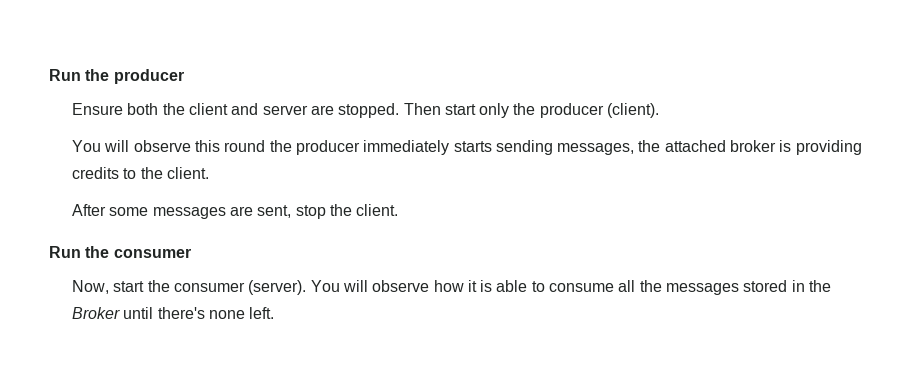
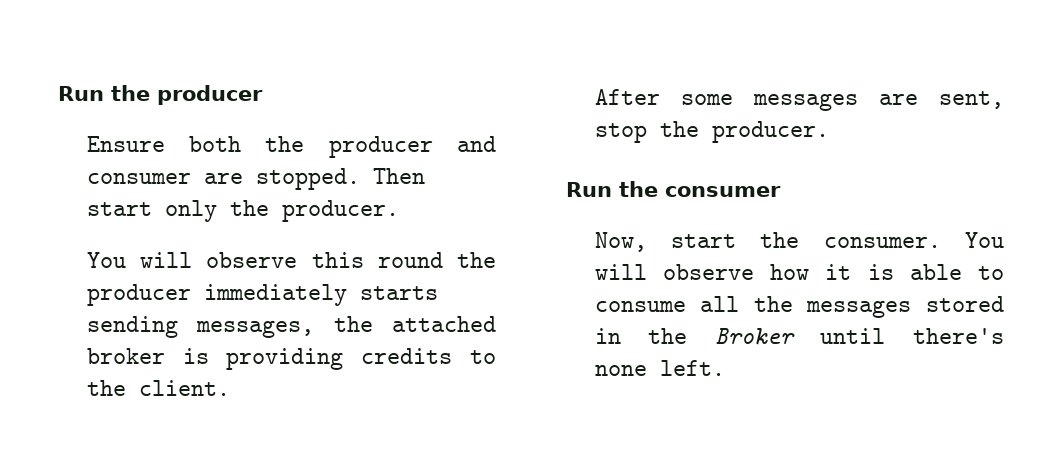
[188,103,308,115] client and server -> [328,136,496,158] [86,173,191,184] producer and consumer
[539,103,660,118] producer (client). -> [281,200,399,222] producer.
[356,204,399,216] client. -> [711,121,829,143] producer.
[173,280,307,295] consumer (server). -> [823,237,941,248] consumer.

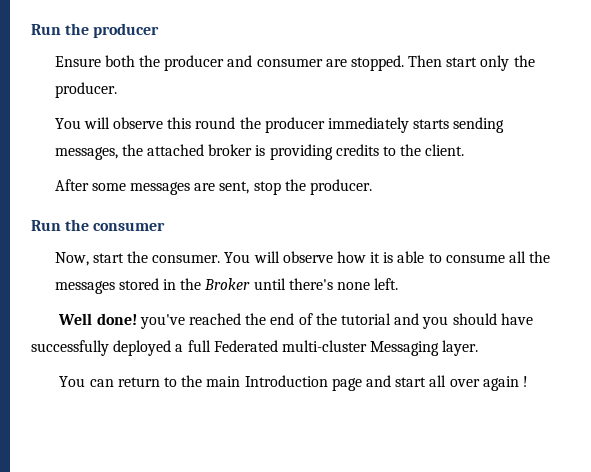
(725, 368) none -> [58,313,533,329] [31,340,479,356] [59,375,528,391] // Well done! you've reached the end of the tutorial and you should have successfully deployed a full Federated multi-cluster Messaging layer. // You can return to the main Introduction page and start all over again !

